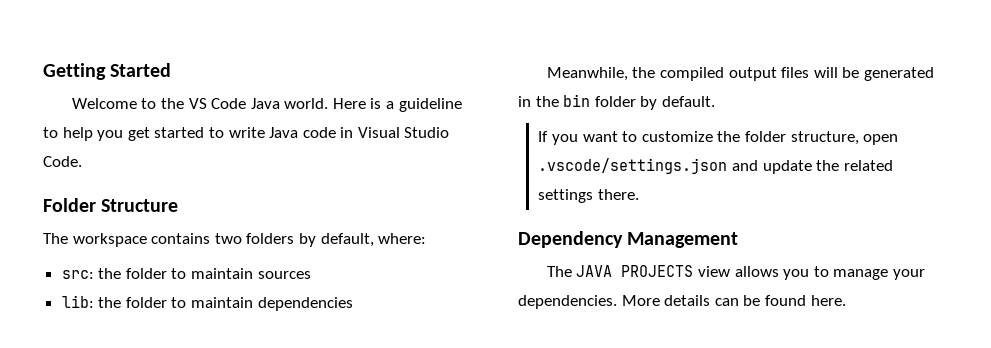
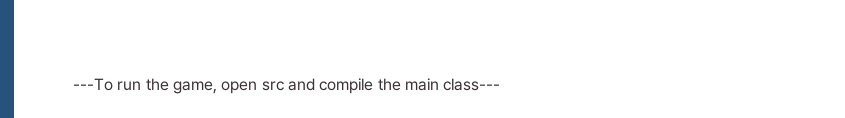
[43,63,172,80] [71,98,462,112] [43,127,450,141] [43,156,82,167] [43,198,179,212] [43,233,427,247] [61,268,311,279] [61,295,353,311] [546,67,934,81] [518,94,715,110] [538,131,899,145] [538,158,893,174] [538,189,639,203] [518,231,739,248] [546,265,925,280] [518,295,846,309] Getting Started // Welcome to the VS Code Java world. Here is a guideline to help you get started to write Java code in Visual Studio Code. // Folder Structure // The workspace contains two folders by default, where: // src: the folder to maintain sources // lib: the folder to maintain dependencies // Meanwhile, the compiled output files will be generated in the bin folder by default. // If you want to customize the folder structure, open .vscode/settings.json and update the related settings there. // Dependency Management // The JAVA PROJECTS view allows you to manage your dependencies. More details can be found here. -> [73,78,501,94] ---To run the game, open src and compile the main class---

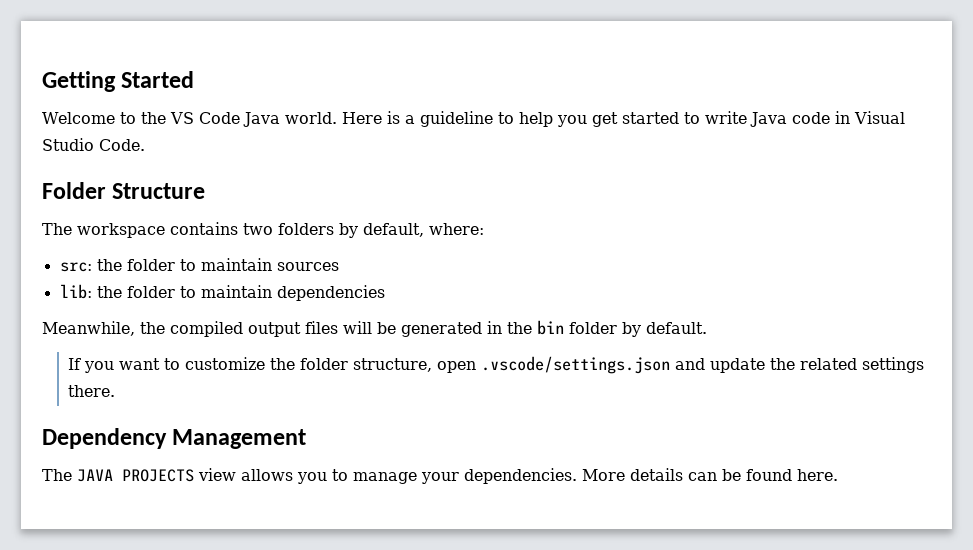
[73,78,501,94] ---To run the game, open src and compile the main class--- -> [42,71,195,92] [42,111,905,127] [42,138,145,151] [42,182,206,199] [42,222,484,238] [59,258,339,272] [59,284,385,301] [42,320,707,337] [67,356,924,374] [67,385,115,397] [42,428,307,449] [42,468,838,484] Getting Started // Welcome to the VS Code Java world. Here is a guideline to help you get started to write Java code in Visual Studio Code. // Folder Structure // The workspace contains two folders by default, where: // src: the folder to maintain sources // lib: the folder to maintain dependencies // Meanwhile, the compiled output files will be generated in the bin folder by default. // If you want to customize the folder structure, open .vscode/settings.json and update the related settings there. // Dependency Management // The JAVA PROJECTS view allows you to manage your dependencies. More details can be found here.

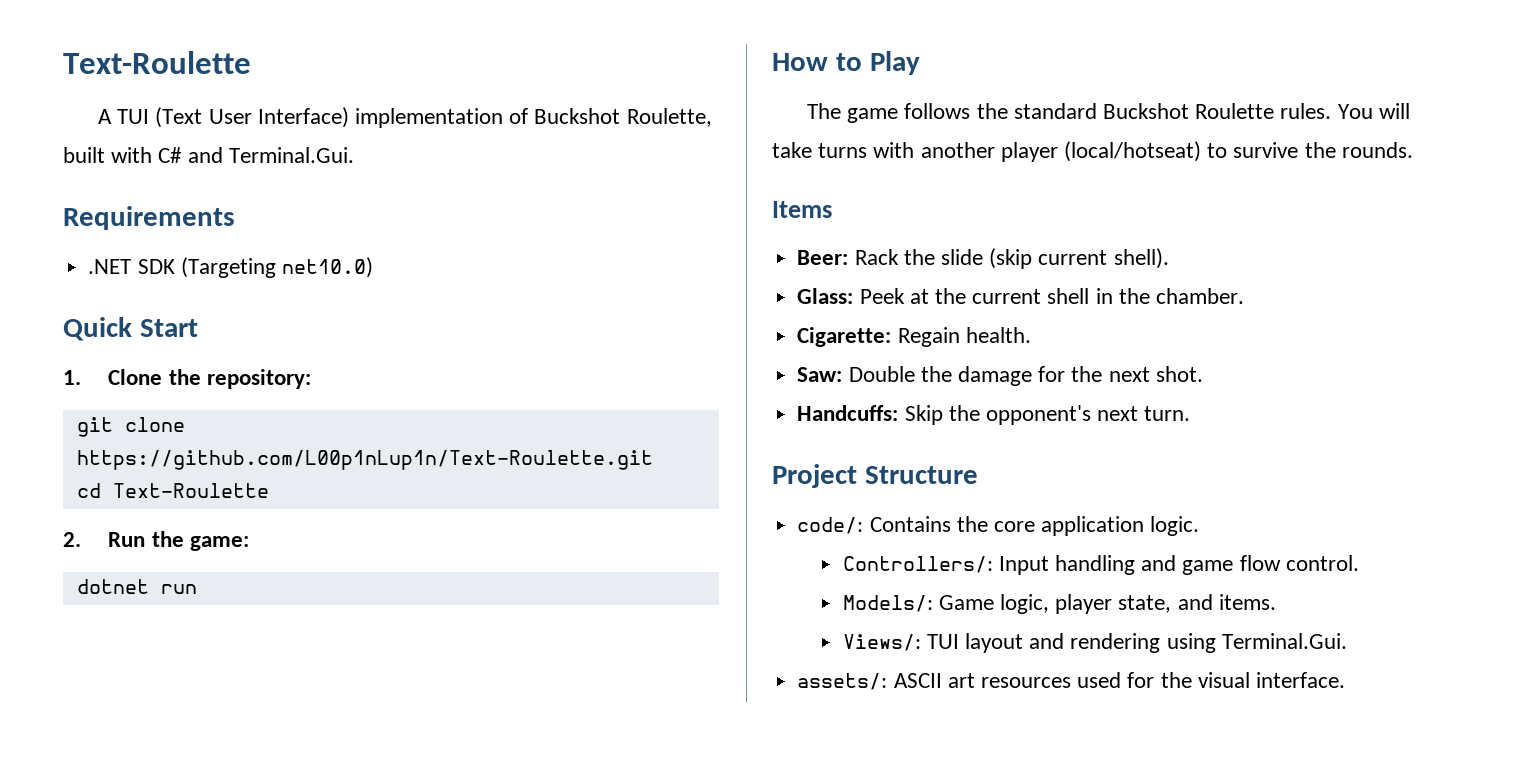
[42,71,195,92] [42,111,905,127] [42,138,145,151] [42,182,206,199] [42,222,484,238] [59,258,339,272] [59,284,385,301] [42,320,707,337] [67,356,924,374] [67,385,115,397] [42,428,307,449] [42,468,838,484] Getting Started // Welcome to the VS Code Java world. Here is a guideline to help you get started to write Java code in Visual Studio Code. // Folder Structure // The workspace contains two folders by default, where: // src: the folder to maintain sources // lib: the folder to maintain dependencies // Meanwhile, the compiled output files will be generated in the bin folder by default. // If you want to customize the folder structure, open .vscode/settings.json and update the related settings there. // Dependency Management // The JAVA PROJECTS view allows you to manage your dependencies. More details can be found here. -> [63,51,251,74] [97,107,712,128] [63,147,354,163] [63,206,235,230] [88,257,373,278] [63,317,198,341] [63,369,311,389] [76,417,185,437] [76,450,653,470] [76,483,269,498] [63,531,249,551] [76,579,197,594] [772,51,920,75] [806,103,1410,123] [772,141,1413,162] [772,201,832,218] [797,248,1169,269] [797,288,1244,304] [797,327,1031,347] [797,366,1203,386] [797,405,1191,425] [772,464,978,488] [797,516,1200,536] [842,555,1359,575] [842,594,1276,614] [842,633,1347,653] [797,672,1345,690] Text-Roulette // A TUI (Text User Interface) implementation of Buckshot Roulette, built with C# and Terminal.Gui. // Requirements // .NET SDK (Targeting net10.0) // Quick Start // 1. Clone the repository: // git clone https://github.com/L00p1nLup1n/Text-Roulette.git // cd Text-Roulette // 2. Run the game: // dotnet run // How to Play // The game follows the standard Buckshot Roulette rules. You will take turns with another player (local/hotseat) to survive the rounds. // Items // Beer: Rack the slide (skip current shell). // Glass: Peek at the current shell in the chamber. // Cigarette: Regain health. // Saw: Double the damage for the next shot. // Handcuffs: Skip the opponent's next turn. // Project Structure // code/: Contains the core application logic. // Controllers/: Input handling and game flow control. // Models/: Game logic, player state, and items. // Views/: TUI layout and rendering using Terminal.Gui. // assets/: ASCII art resources used for the visual interface.

